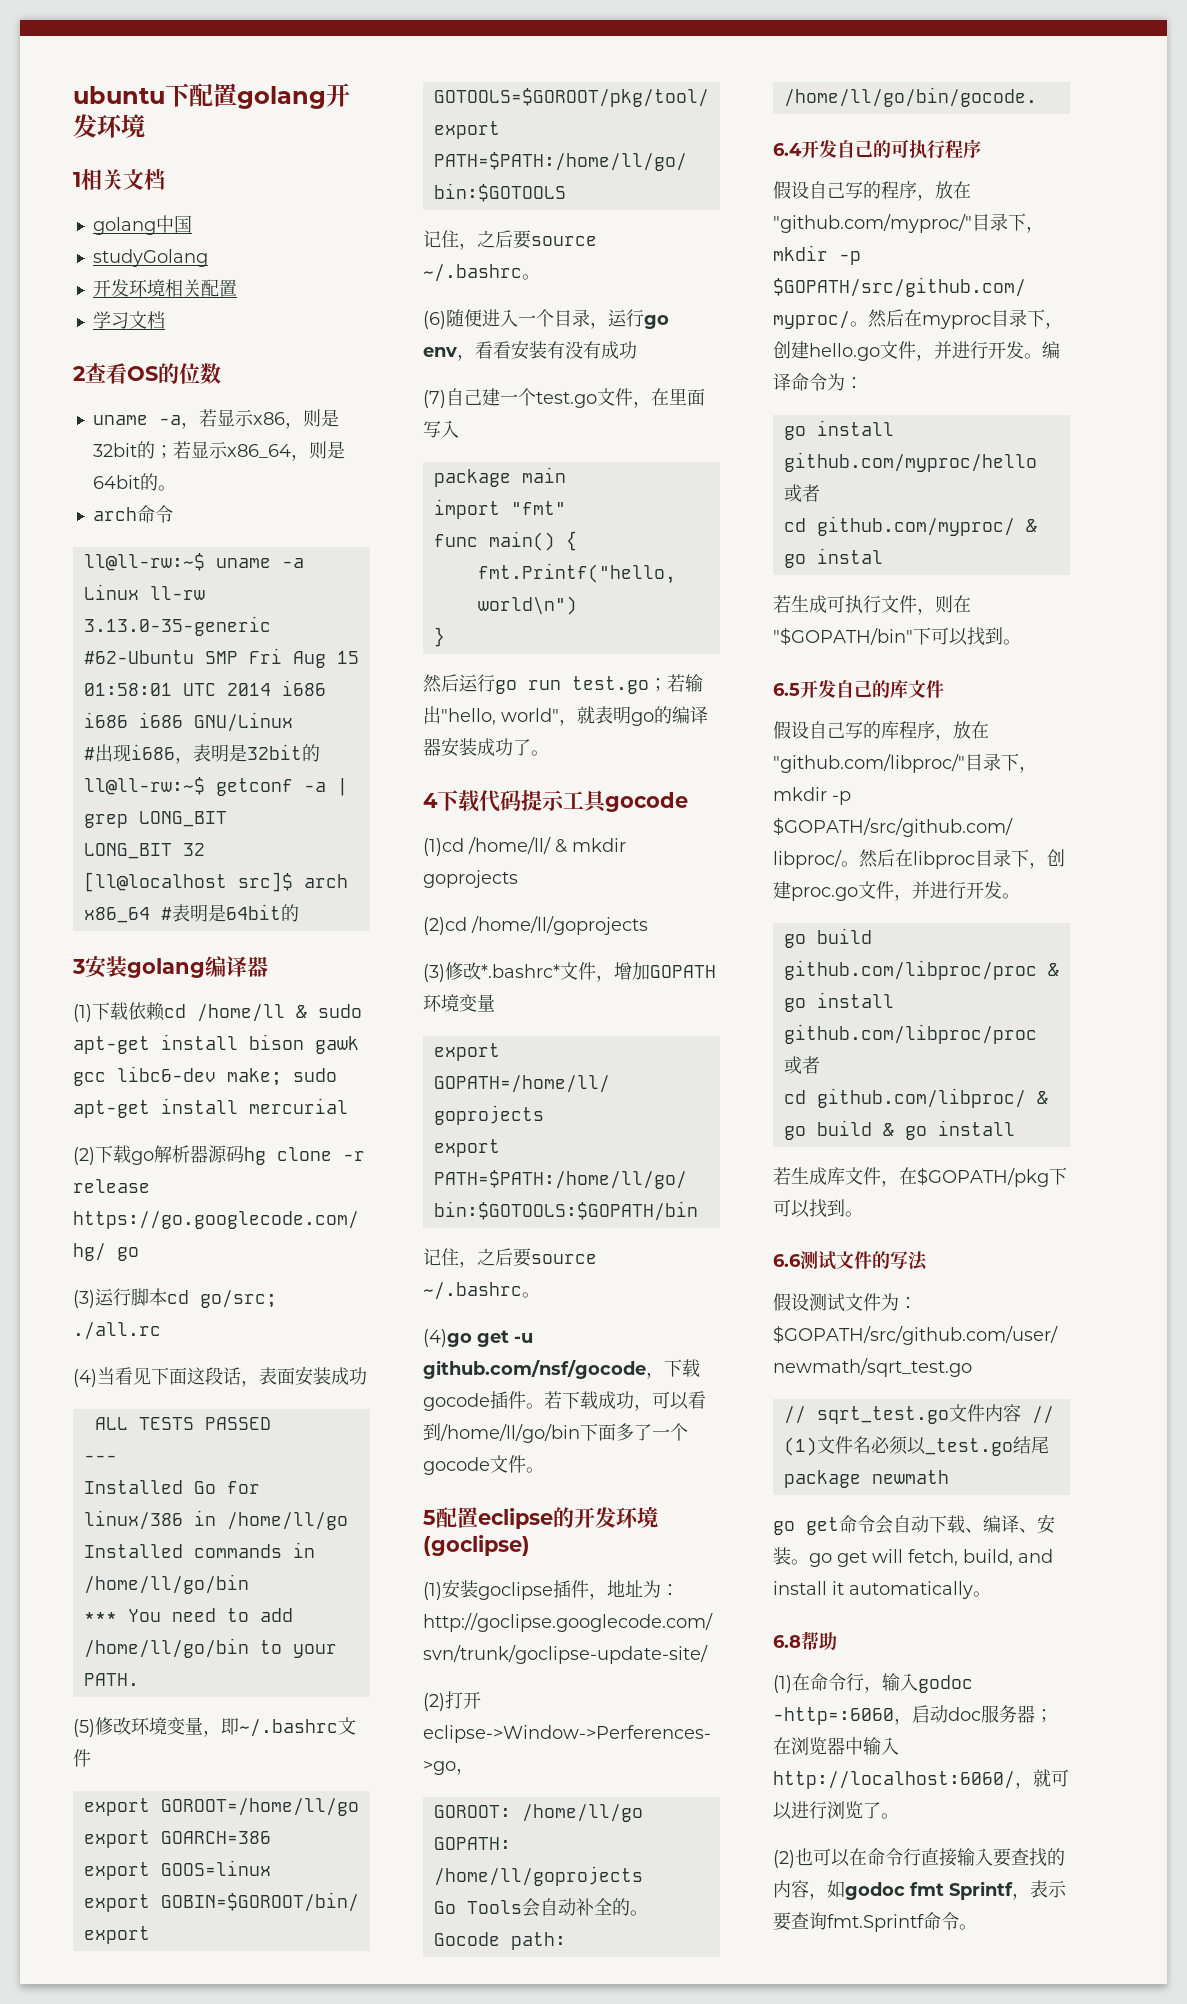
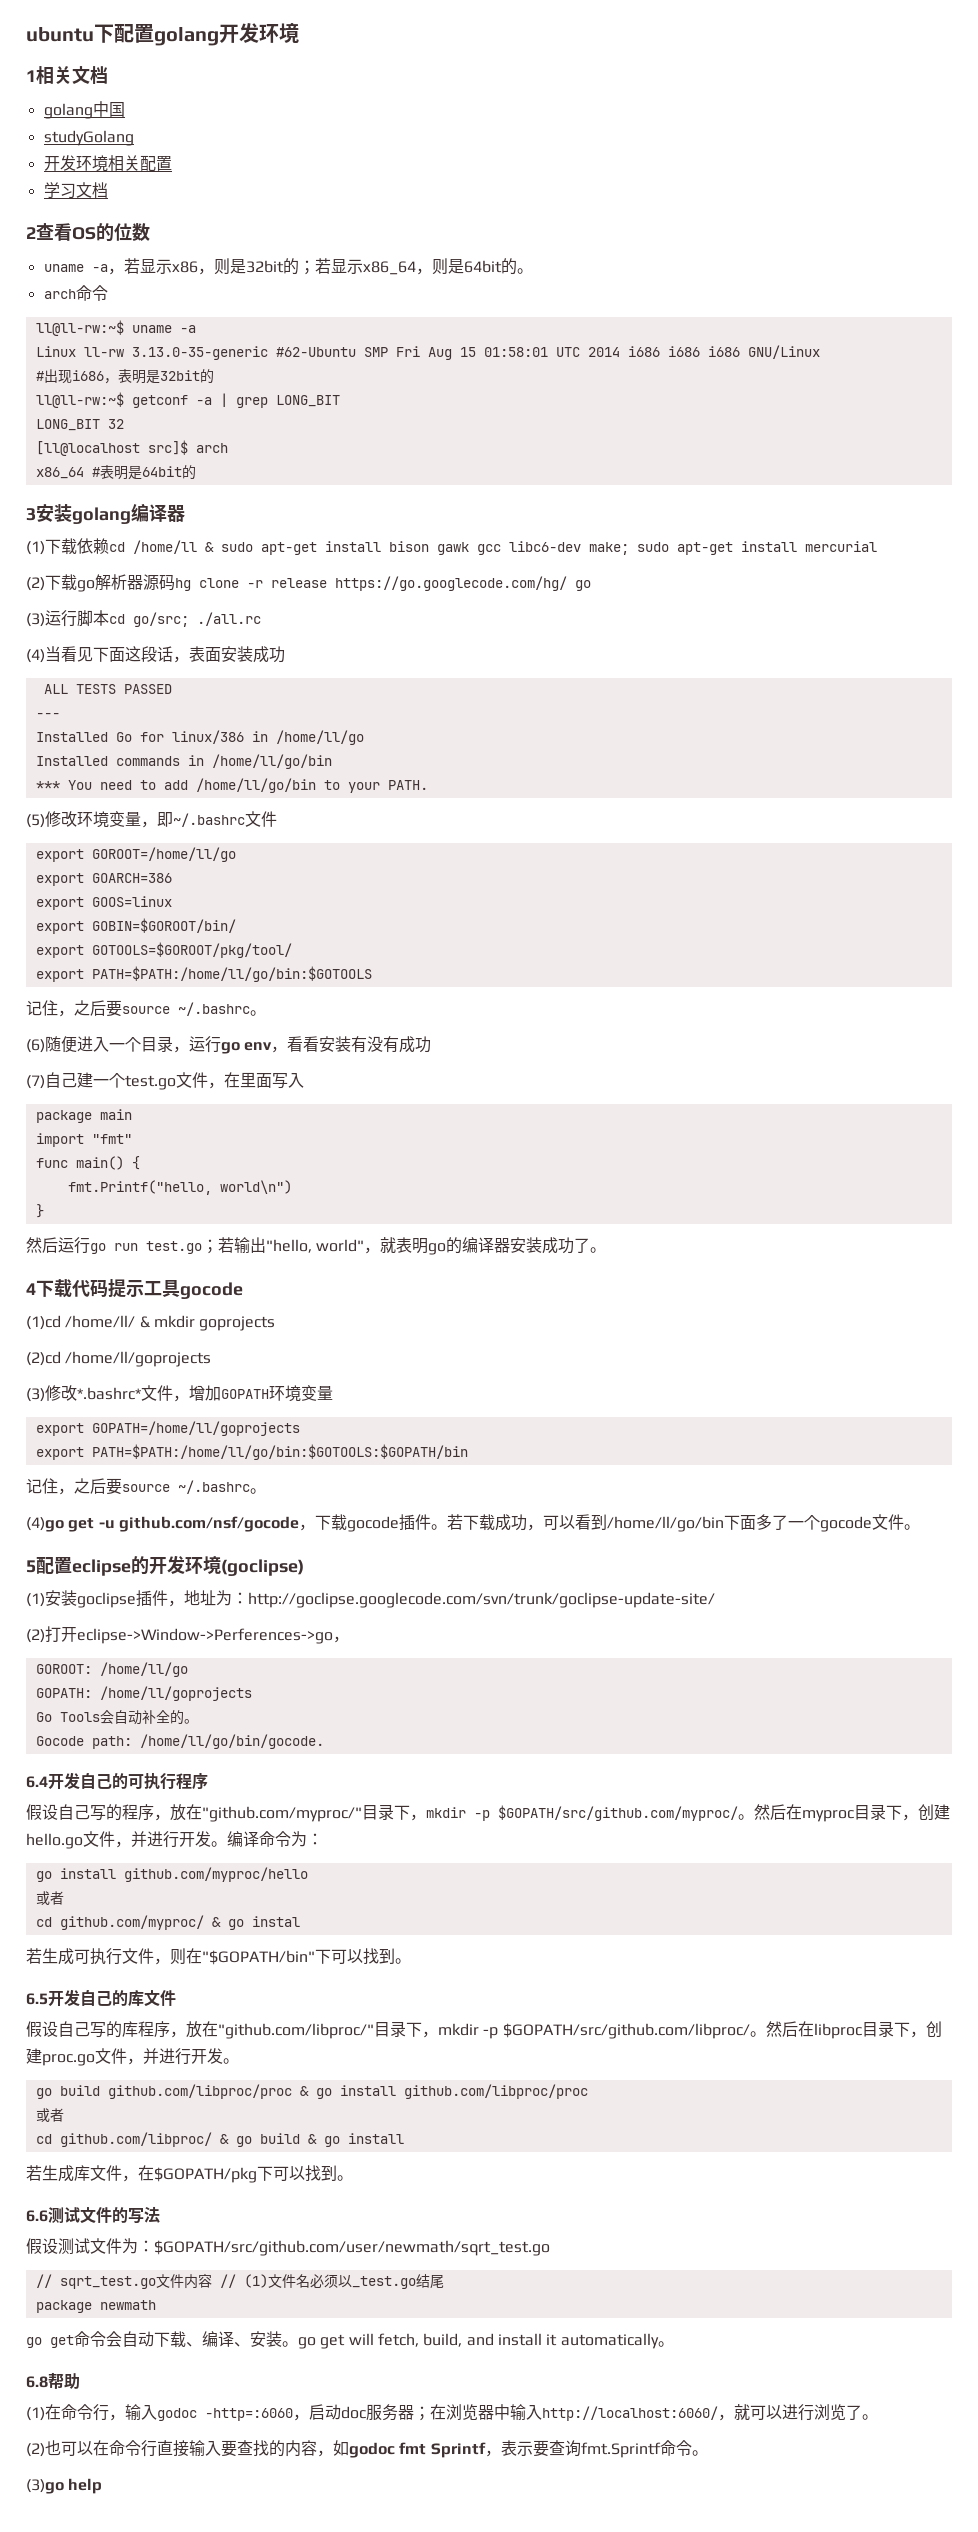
(977, 1927) none -> [26,2478,103,2494] // (3)go help

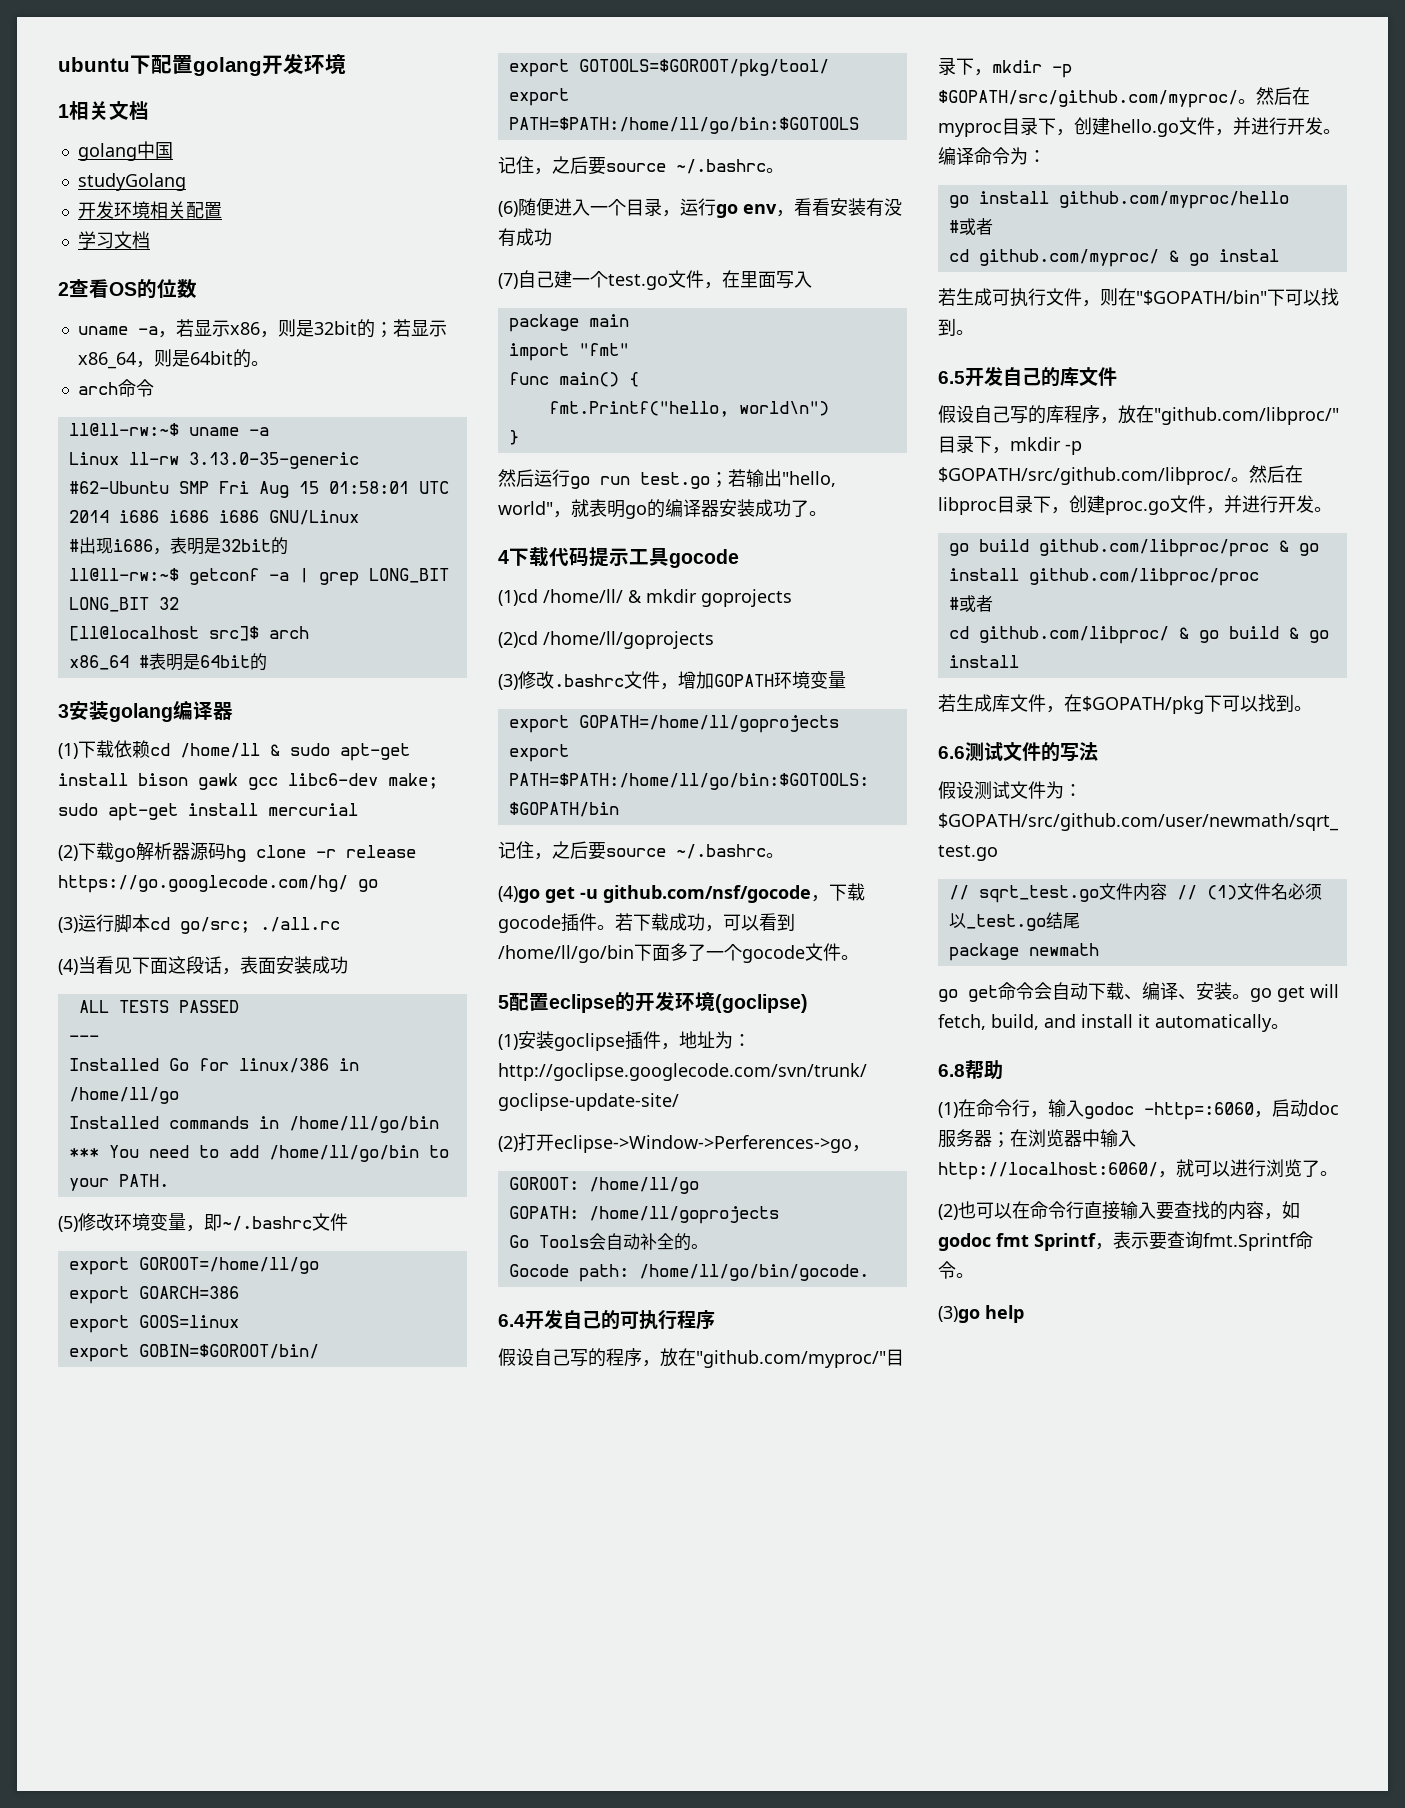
[77,1387,141,1400] *.bashrc* -> [554,674,624,687] .bashrc
(308, 1874) none -> [948,220,959,233] #
(588, 2091) none -> [948,597,959,610] #

